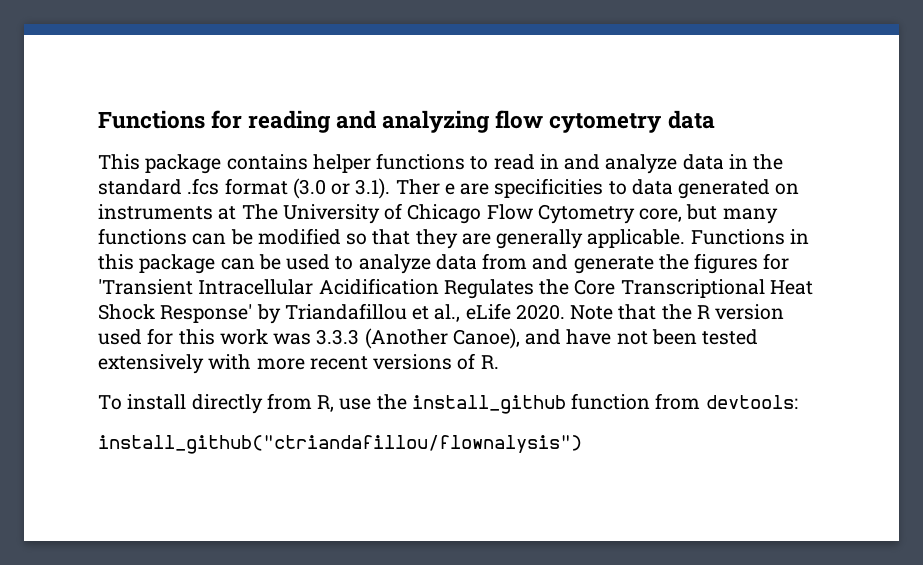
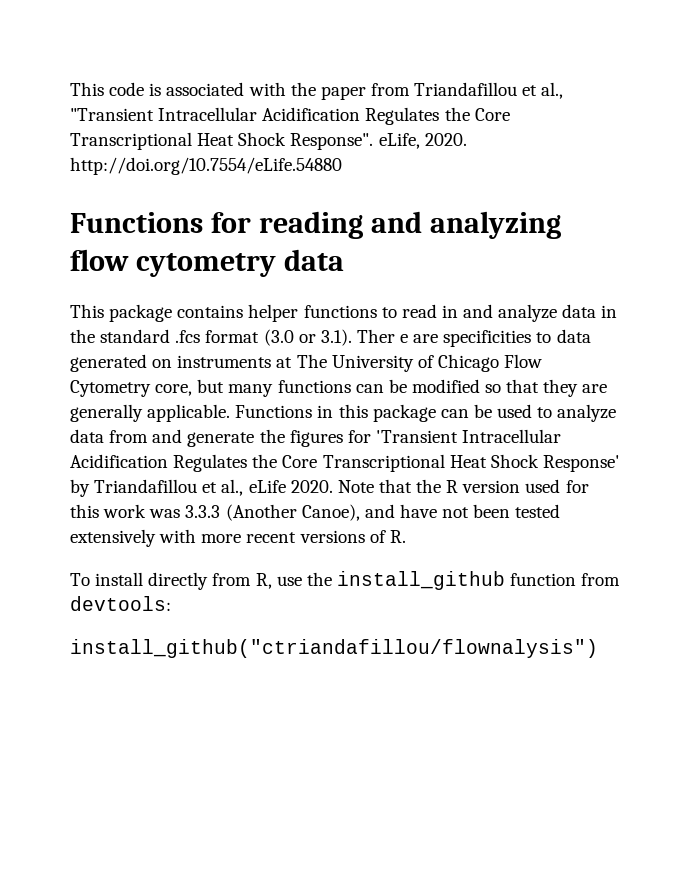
(98, 119) none -> [70,82,564,100] [70,107,510,125] [70,132,467,150] [70,157,342,175] This code is associated with the paper from Triandafillou et al., "Transient Intracellular Acidification Regulates the Core Transcriptional Heat Shock Response". eLife, 2020. http://doi.org/10.7554/eLife.54880 //

